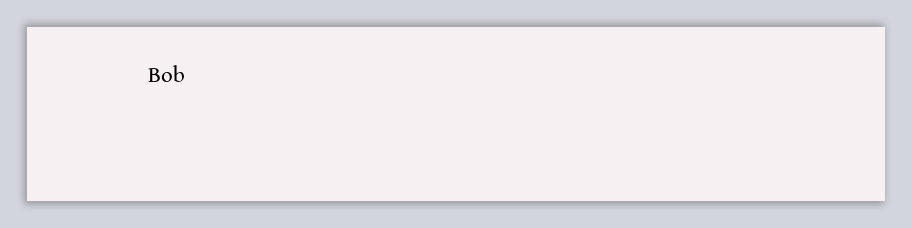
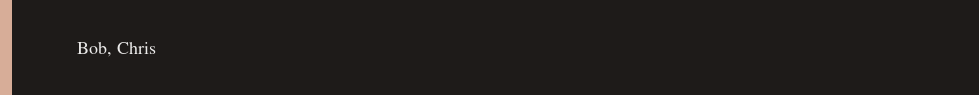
[148,65,185,82] Bob -> [77,42,156,57] Bob, Chris

